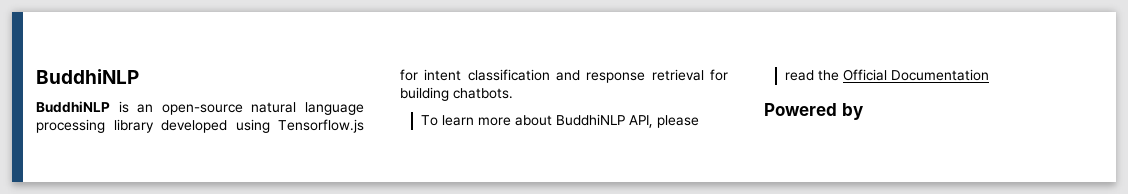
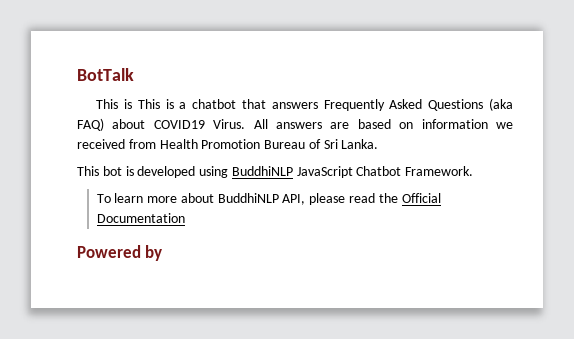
[36,69,139,84] [36,101,364,115] [36,119,364,133] [400,69,728,83] [400,87,513,101] BuddhiNLP // BuddhiNLP is an open-source natural language processing library developed using Tensorflow.js for intent classification and response retrieval for building chatbots. -> [77,68,134,81] [96,98,513,111] [77,118,513,131] [77,139,379,149] [77,166,474,178] BotTalk // This is This is a chatbot that answers Frequently Asked Questions (aka FAQ) about COVID19 Virus. All answers are based on information we received from Health Promotion Bureau of Sri Lanka. // This bot is developed using BuddhiNLP JavaScript Chatbot Framework.

